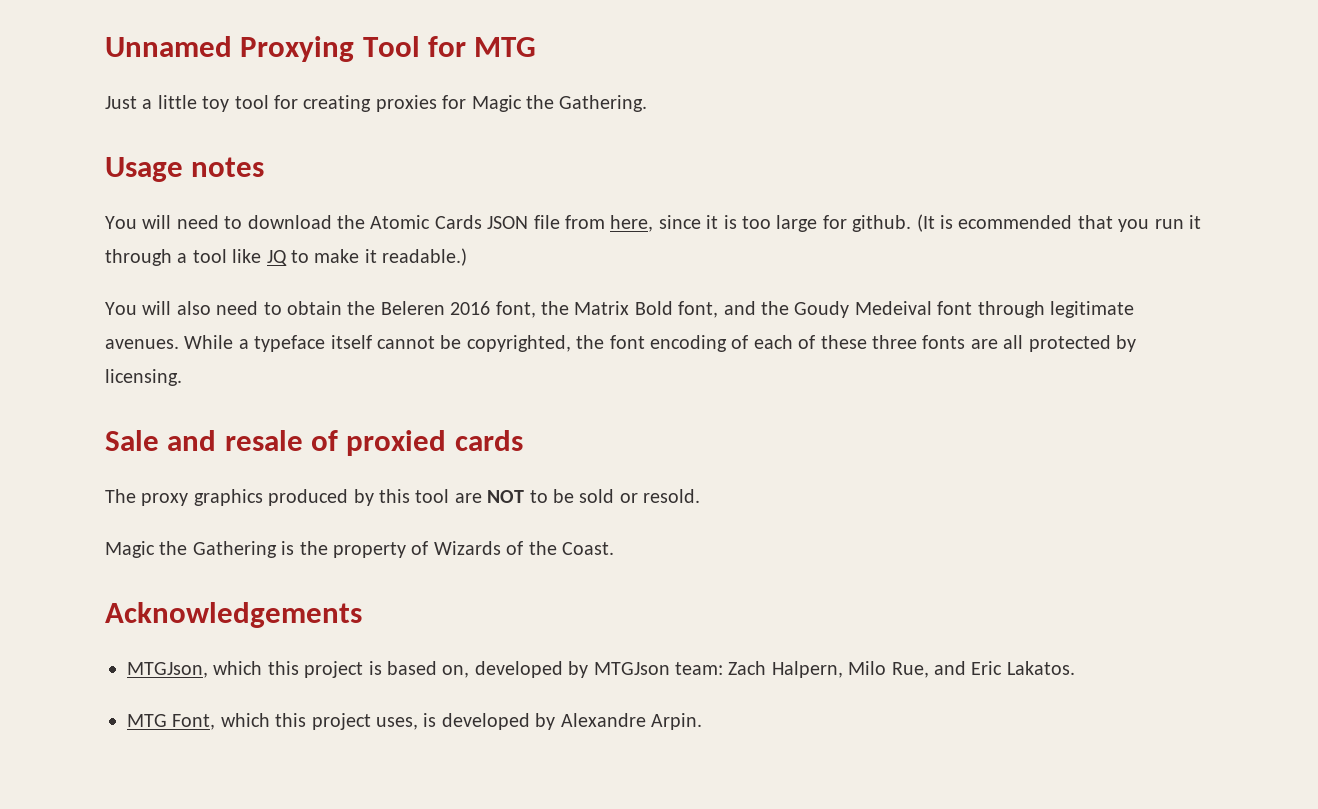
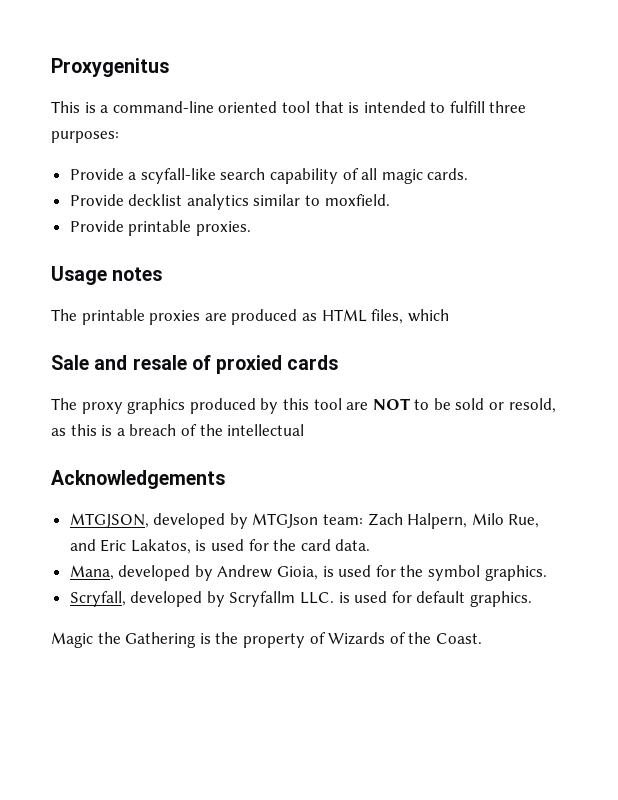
[105,36,537,62] [105,95,648,112] [105,157,265,182] [105,214,1201,232] [105,248,468,266] [105,301,1134,318] [105,335,1136,352] [105,369,182,386] Unnamed Proxying Tool for MTG // Just a little toy tool for creating proxies for Magic the Gathering. // Usage notes // You will need to download the Atomic Cards JSON file from here, since it is too large for github. (It is ecommended that you run it through a tool like JQ to make it readable.) // You will also need to obtain the Beleren 2016 font, the Matrix Bold font, and the Goudy Medeival font through legitimate avenues. While a typeface itself cannot be copyrighted, the font encoding of each of these three fonts are all protected by licensing. -> [51,58,169,77] [51,101,527,113] [51,131,119,143] [69,168,469,184] [69,194,390,210] [69,220,251,236] [51,266,163,285] [51,309,449,325] Proxygenitus // This is a command-line oriented tool that is intended to fulfill three purposes: // Provide a scyfall-like search capability of all magic cards. // Provide decklist analytics similar to moxfield. // Provide printable proxies. // Usage notes // The printable proxies are produced as HTML files, which
[643,489,701,503] resold. -> [508,398,556,413] [51,424,305,436] [51,470,225,489] [69,513,540,529] [69,539,371,554] [69,565,547,581] [69,591,533,607] resold, as this is a breach of the intellectual // Acknowledgements // MTGJSON, developed by MTGJson team: Zach Halpern, Milo Rue, and Eric Lakatos, is used for the card data. // Mana, developed by Andrew Gioia, is used for the symbol graphics. // Scryfall, developed by Scryfallm LLC. is used for default graphics.
[105,602,362,628] [127,661,1075,678] [127,713,702,730] // Acknowledgements // MTGJson, which this project is based on, developed by MTGJson team: Zach Halpern, Milo Rue, and Eric Lakatos. // MTG Font, which this project uses, is developed by Alexandre Arpin. -> (482, 638) none

